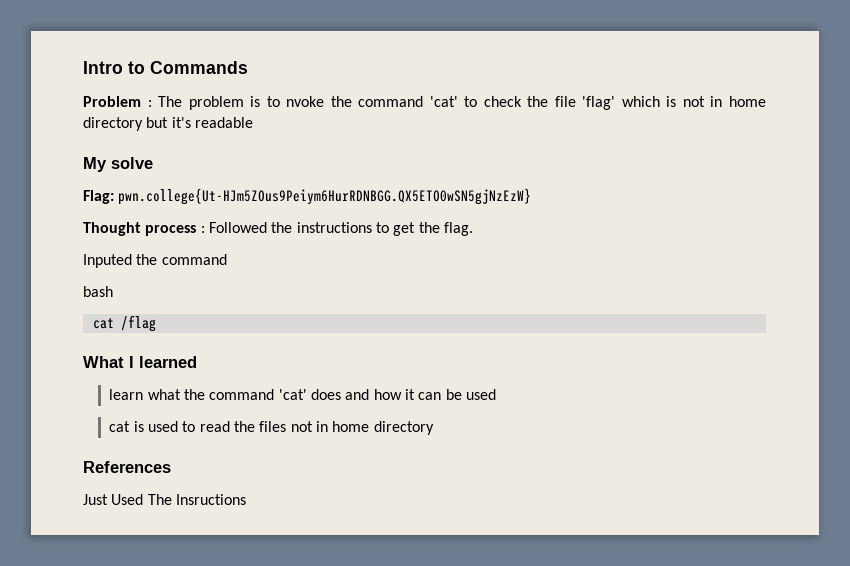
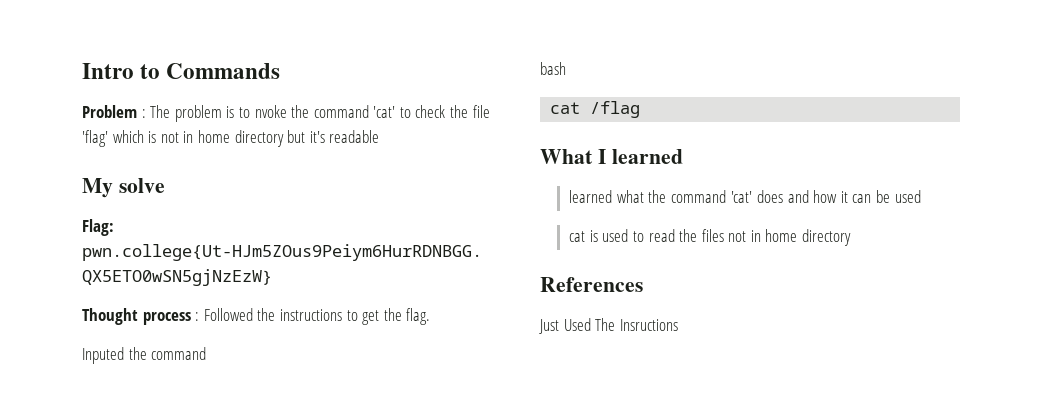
[109,389,144,400] learn -> [569,190,613,203] learned

